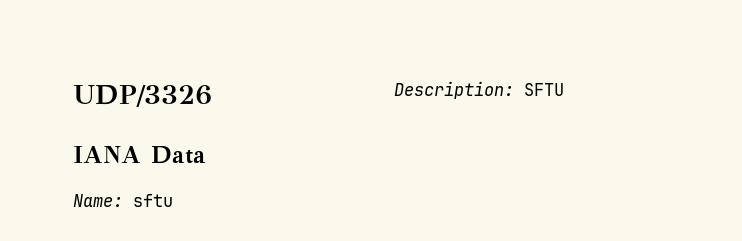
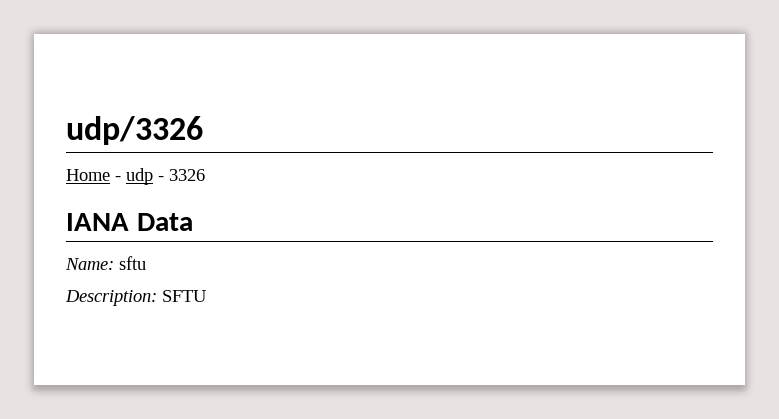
[73,85,212,107] UDP/3326 -> [66,116,203,145] [66,168,205,185] udp/3326 // Home - udp - 3326

